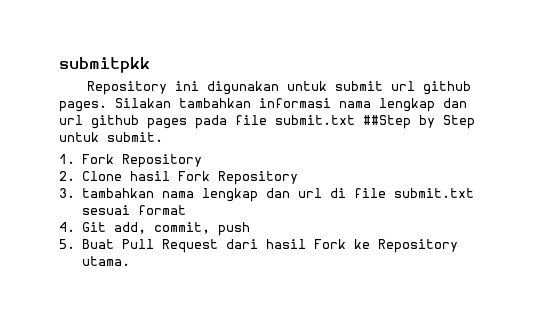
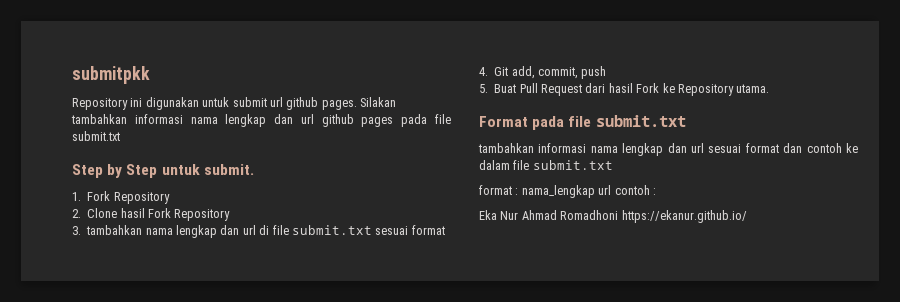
[363,115,411,129] ##Step -> [72,164,103,178] // Step
(130, 261) none -> [479,115,686,130] [478,143,858,156] [479,160,613,170] [479,185,656,198] [479,210,747,223] // Format pada file submit.txt // tambahkan informasi nama lengkap dan url sesuai format dan contoh ke dalam file submit.txt // format : nama_lengkap url contoh : // Eka Nur Ahmad Romadhoni https://ekanur.github.io/

